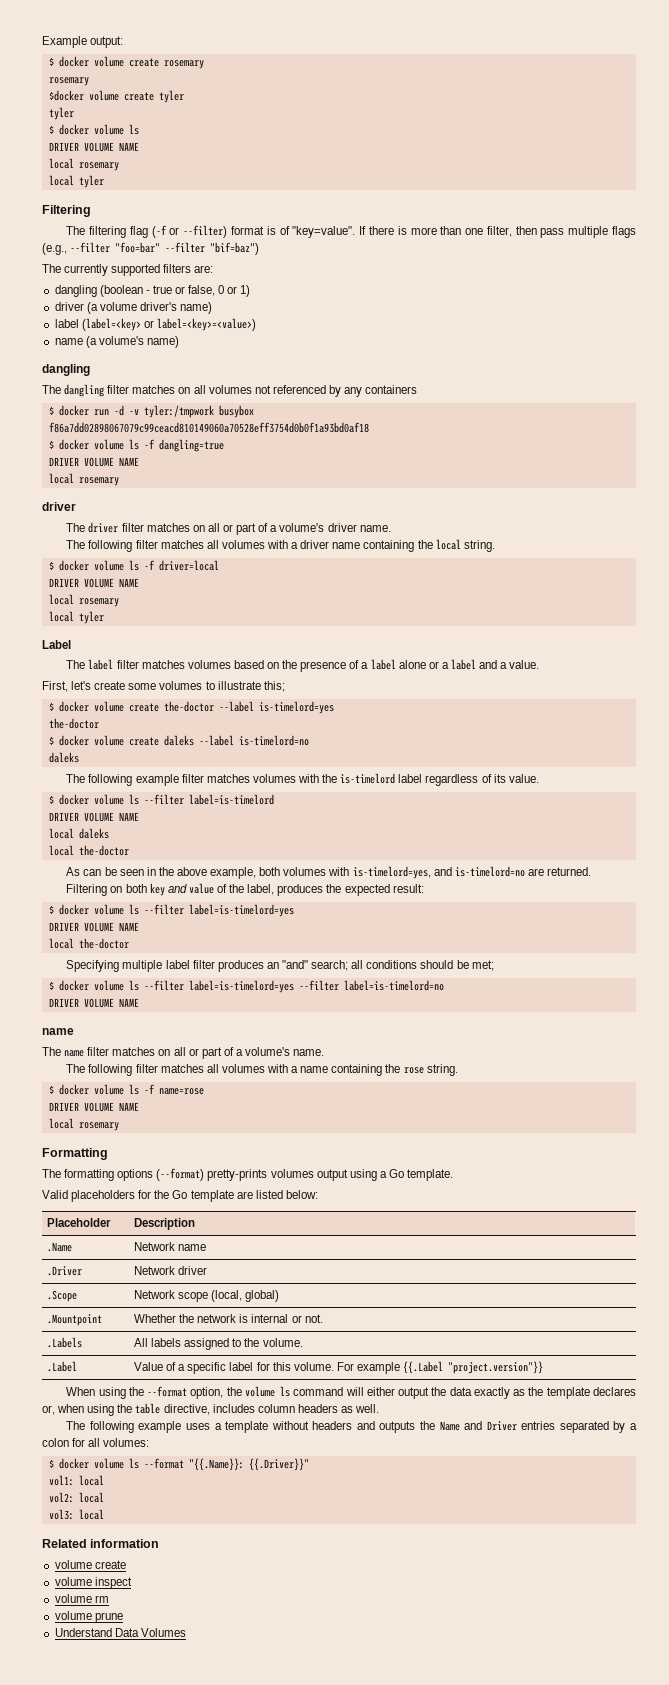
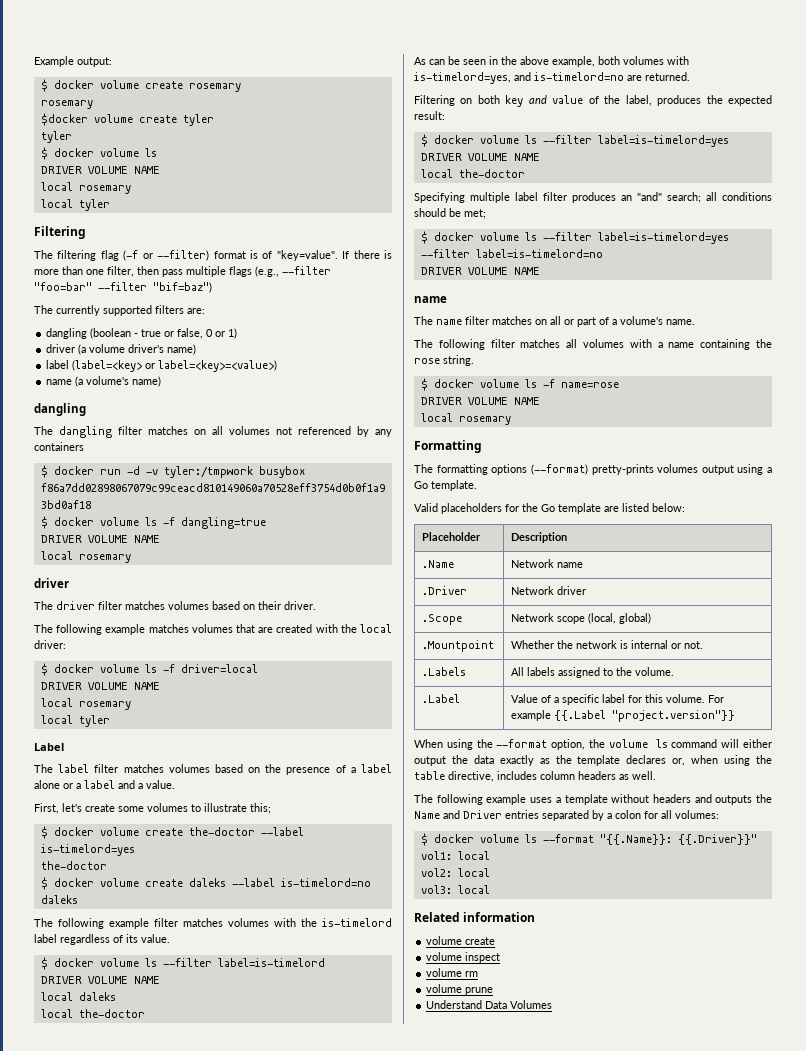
[192,523,391,535] [66,540,415,552] on all or part of a volume's driver name. // The following filter matches all volumes with a driver name containing -> [168,601,316,610] [34,624,338,635] volumes based on their driver. // The following example matches volumes that are created with
[463,540,495,552] string. -> [34,640,66,649] driver:

